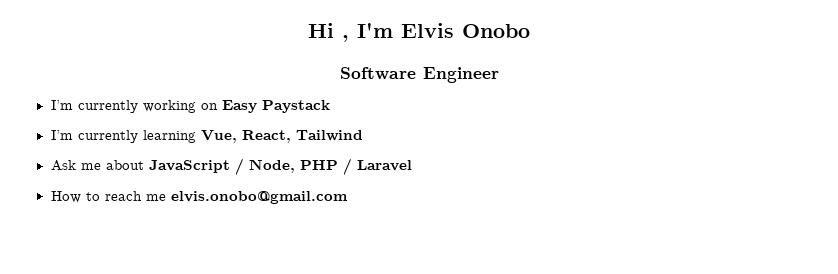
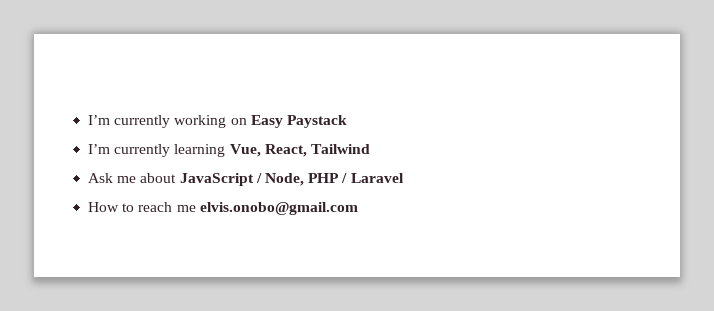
[308,23,530,42] [339,67,499,83] Hi , I'm Elvis Onobo // Software Engineer // -> (88, 120) none

